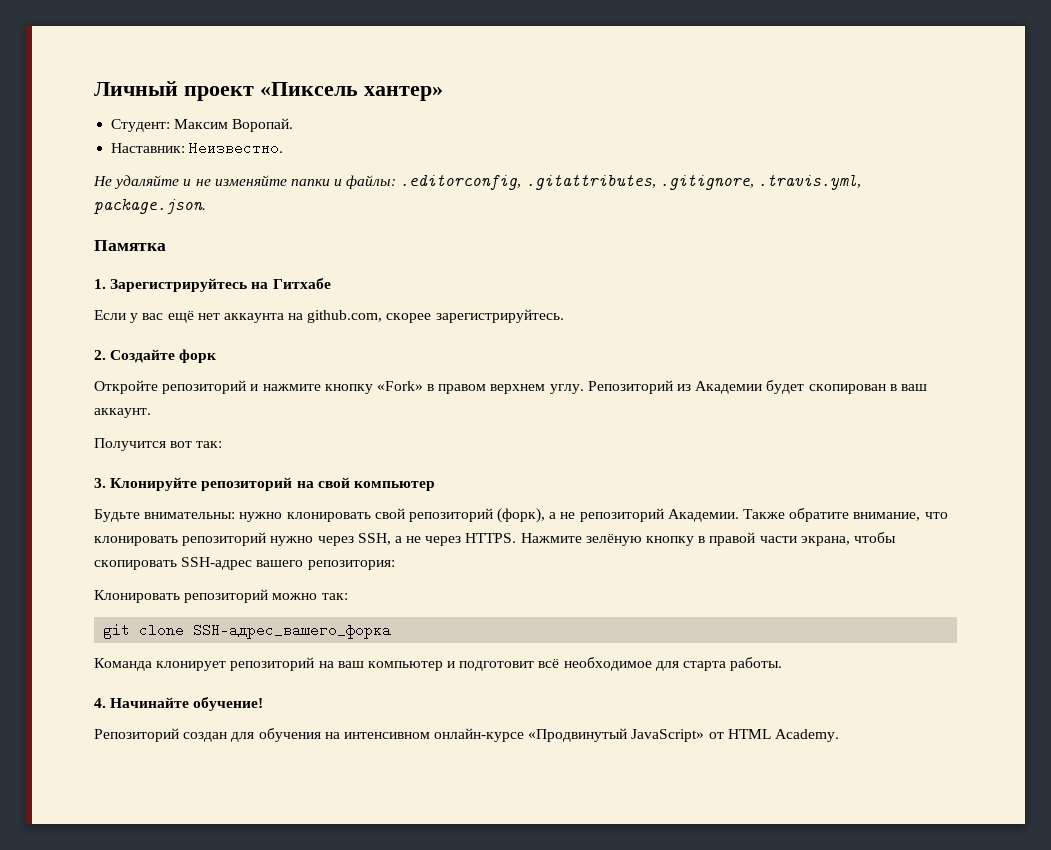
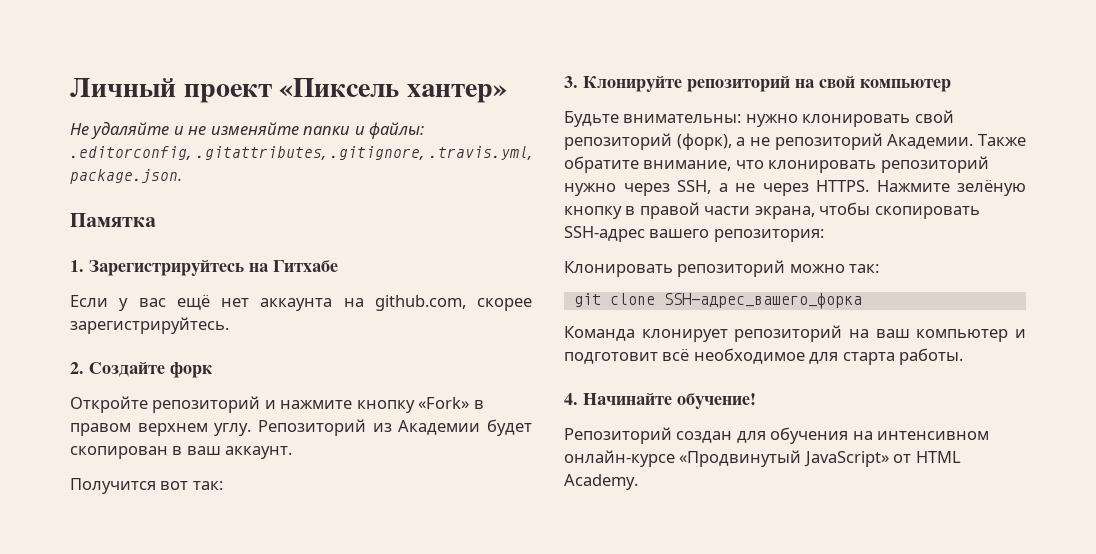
[111,118,294,132] [111,139,284,156] // Студент: Максим Воропай. // Наставник: Неизвестно. -> (507, 93) none

